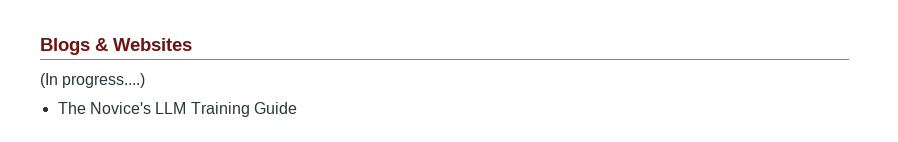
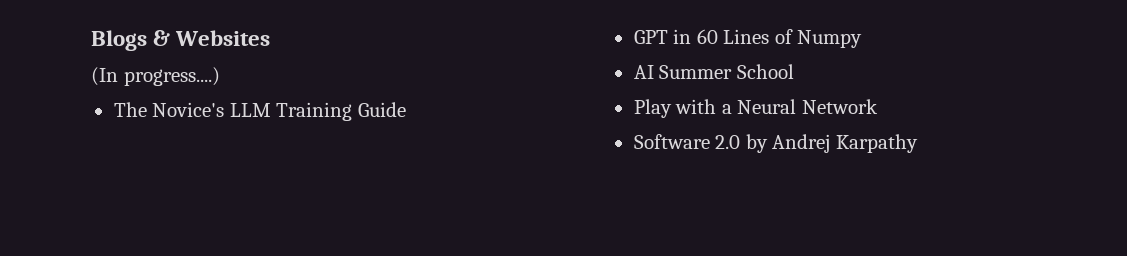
(297, 108) none -> [633,29,863,48] [633,64,794,79] [633,99,878,118] [633,134,918,153] // GPT in 60 Lines of Numpy // AI Summer School // Play with a Neural Network // Software 2.0 by Andrej Karpathy

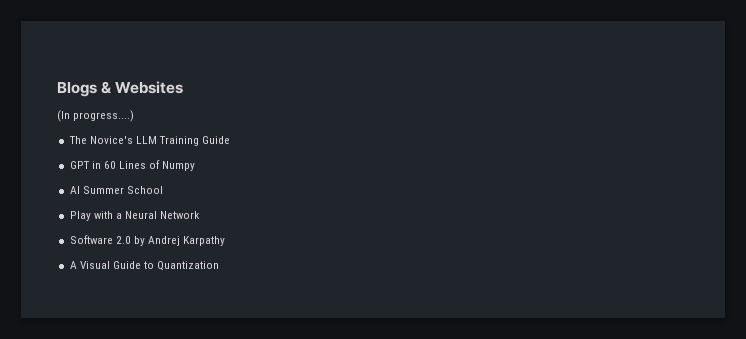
(918, 143) none -> [69,261,220,271] // A Visual Guide to Quantization

